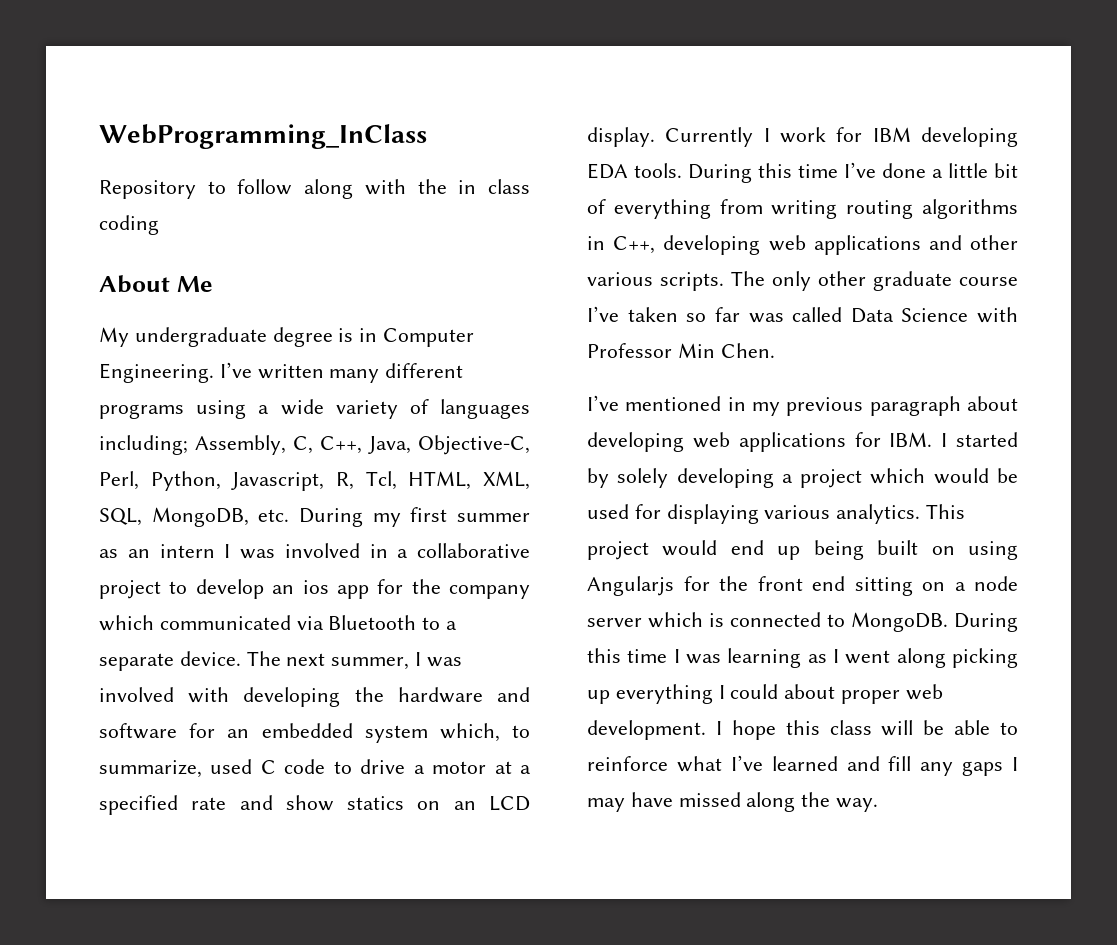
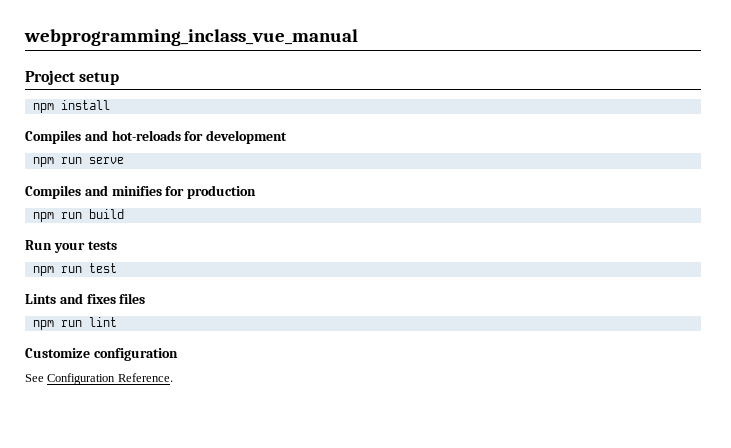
[99,124,427,149] [99,179,530,199] [99,215,159,235] [99,275,213,293] [99,327,475,347] [99,362,464,383] [99,399,530,419] [99,435,530,455] [99,471,530,491] [99,507,530,527] [99,543,530,559] [99,579,530,599] [99,615,458,631] [99,651,462,671] [99,687,530,707] [99,723,530,743] [99,759,532,778] [99,795,530,815] [587,127,1018,147] [587,162,1018,183] [587,199,1018,219] [587,235,1018,255] [587,271,1018,291] [587,306,1018,323] [587,343,775,358] [587,395,1018,416] [587,432,1018,452] [587,468,1018,488] [587,504,966,524] [587,540,1019,560] [587,576,1018,596] [587,612,1018,632] [587,648,1018,668] [587,684,943,704] [587,720,1018,740] [587,755,1018,776] [587,792,879,812] WebProgramming_InClass // Repository to follow along with the in class coding // About Me // My undergraduate degree is in Computer Engineering. I’ve written many different programs using a wide variety of languages including; Assembly, C, C++, Java, Objective-C, Perl, Python, Javascript, R, Tcl, HTML, XML, SQL, MongoDB, etc. During my first summer as an intern I was involved in a collaborative project to develop an ios app for the company which communicated via Bluetooth to a separate device. The next summer, I was involved with developing the hardware and software for an embedded system which, to summarize, used C code to drive a motor at a specified rate and show statics on an LCD display. Currently I work for IBM developing EDA tools. During this time I’ve done a little bit of everything from writing routing algorithms in C++, developing web applications and other various scripts. The only other graduate course I’ve taken so far was called Data Science with Professor Min Chen. // I’ve mentioned in my previous paragraph about developing web applications for IBM. I started by solely developing a project which would be used for displaying various analytics. This project would end up being built on using Angularjs for the front end sitting on a node server which is connected to MongoDB. During this time I was learning as I went along picking up everything I could about proper web development. I hope this class will be able to reinforce what I’ve learned and fill any gaps I may have missed along the way. -> [24,29,358,46] [25,70,120,85] [32,100,110,113] [25,130,288,144] [32,157,124,167] [25,185,257,199] [32,209,124,222] [25,240,117,253] [32,263,117,276] [25,293,146,304] [32,317,117,330] [25,348,178,361] [25,373,173,385] webprogramming_inclass_vue_manual // Project setup // npm install // Compiles and hot-reloads for development // npm run serve // Compiles and minifies for production // npm run build // Run your tests // npm run test // Lints and fixes files // npm run lint // Customize configuration // See Configuration Reference.

